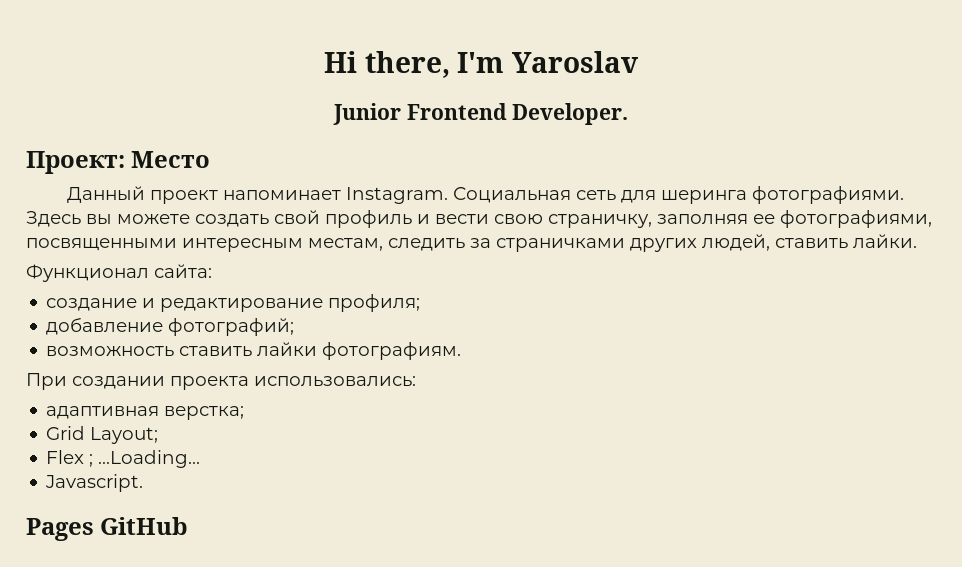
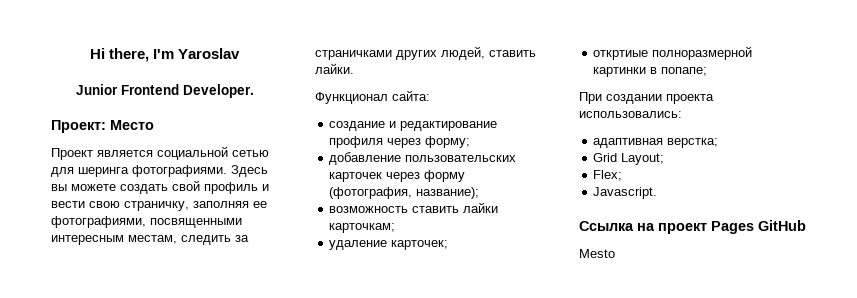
[66,186,616,204] Данный проект напоминает Instagram. Социальная сеть -> [51,146,269,160] Проект является социальной сетью
[328,294,421,312] [46,318,295,336] [46,342,462,360] профиля; // добавление фотографий; // возможность ставить лайки фотографиям. -> [329,136,471,148] [329,152,517,165] [329,170,466,182] [329,187,480,199] [329,202,499,213] [329,223,396,233] [329,240,449,250] [593,46,753,60] [593,67,708,77] профиля через форму; // добавление пользовательских карточек через форму (фотография, название); // возможность ставить лайки карточкам; // удаление карточек; // откртиые полноразмерной картинки в попапе;
[46,450,201,468] [45,474,144,492] Flex ; ...Loading... // Javascript. // -> [593,170,623,181] [593,187,658,199] [579,221,707,234] Flex; // Javascript. // Ссылка на проект
(189, 526) none -> [579,249,615,258] // Mesto

